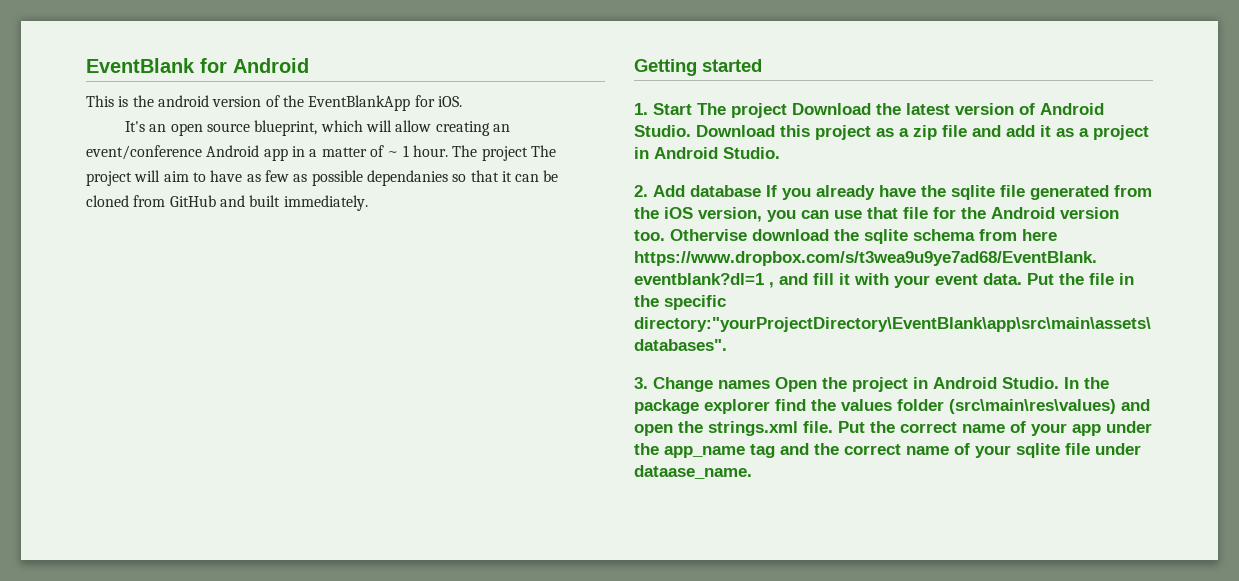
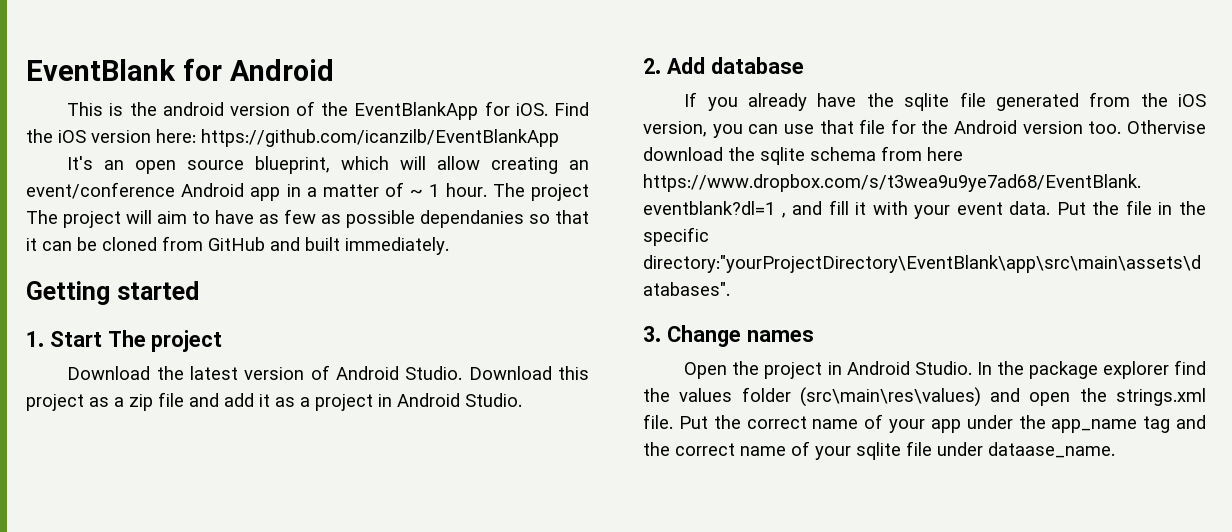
(462, 101) none -> [553,102,589,116] [26,129,559,147] Find the iOS version here: https://github.com/icanzilb/EventBlankApp
(787, 110) none -> (223, 341) //
(761, 191) none -> (804, 65) //
(770, 384) none -> (814, 336) //

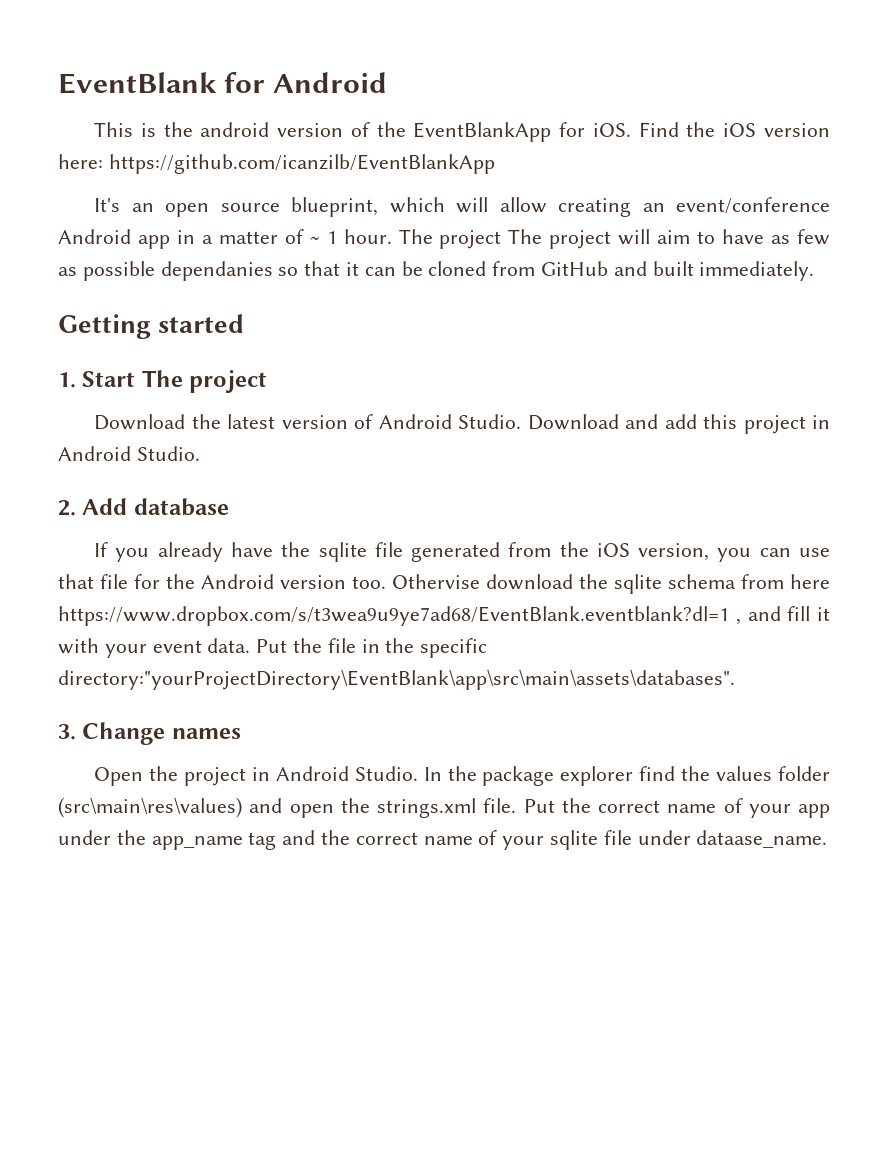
[557,366,589,380] [26,392,310,411] this project as a zip file and add it as a -> [625,414,738,429] and add this

